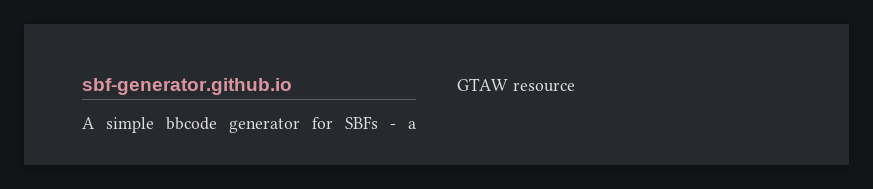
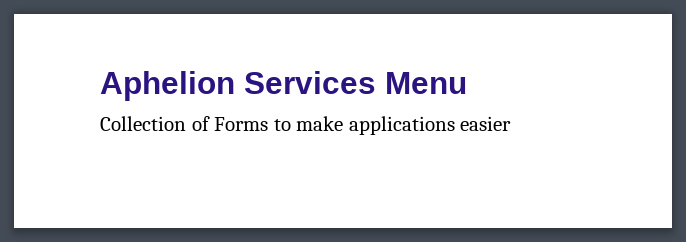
[82,78,292,95] [82,116,416,133] [457,78,575,92] sbf-generator.github.io // A simple bbcode generator for SBFs - a GTAW resource -> [100,71,467,101] [100,116,512,135] Aphelion Services Menu // Collection of Forms to make applications easier

